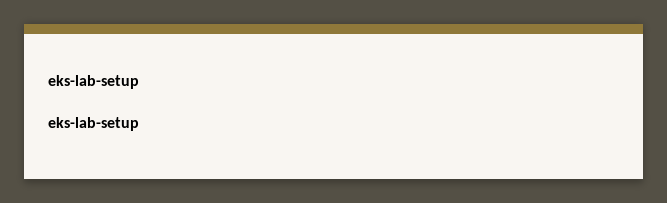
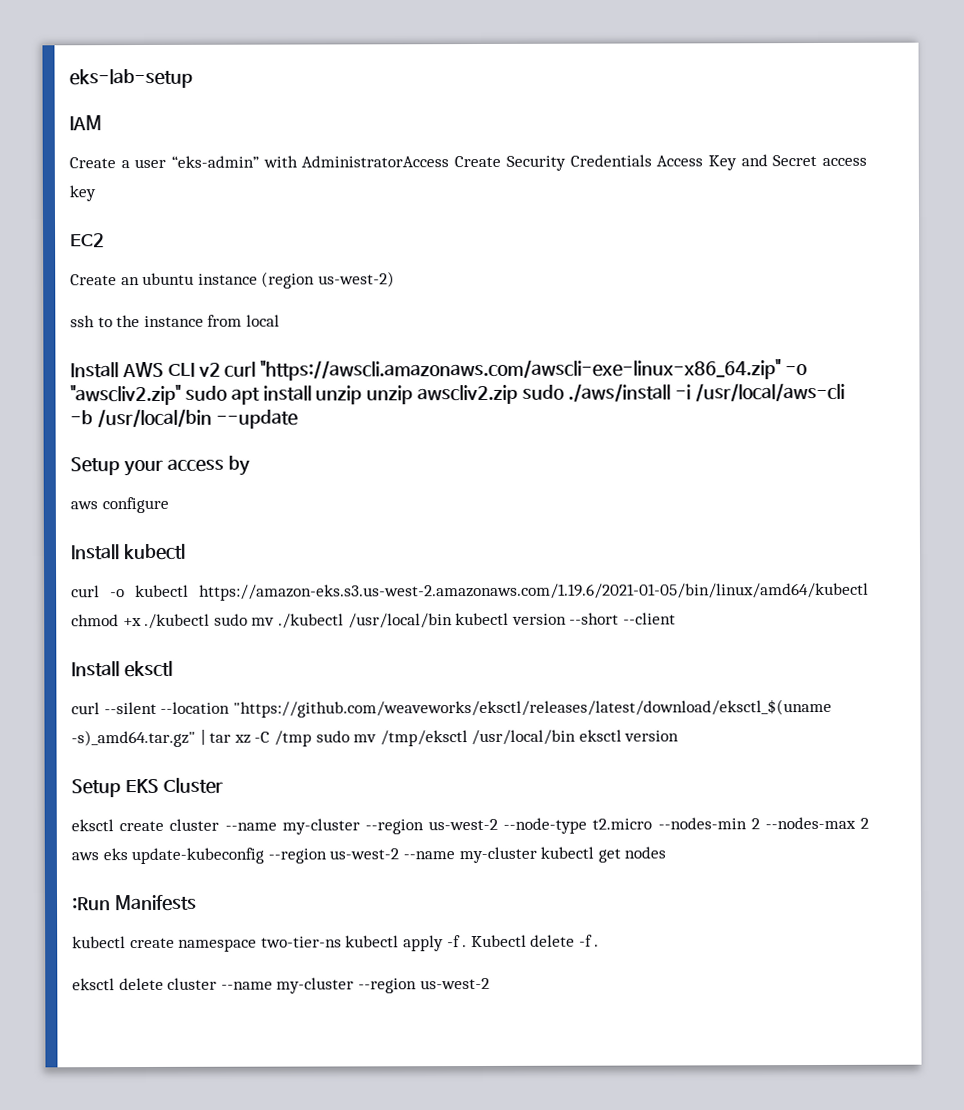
[48,117,139,131] eks-lab-setup -> [69,115,102,131] [69,154,868,171] [69,185,96,202] [70,233,105,248] [70,271,395,289] [70,314,280,328] [70,359,808,381] [70,382,845,406] [70,408,298,429] [70,455,250,477] [70,496,169,514] [70,543,186,561] [71,582,869,601] [71,612,676,630] [71,660,173,678] [71,698,832,718] [71,729,680,748] [71,777,223,798] [71,816,869,835] [71,846,667,865] [72,894,197,912] [72,934,600,952] [72,977,490,994] IAM // Create a user “eks-admin” with AdministratorAccess Create Security Credentials Access Key and Secret access key // EC2 // Create an ubuntu instance (region us-west-2) // ssh to the instance from local // Install AWS CLI v2 curl "https://awscli.amazonaws.com/awscli-exe-linux-x86_64.zip" -o "awscliv2.zip" sudo apt install unzip unzip awscliv2.zip sudo ./aws/install -i /usr/local/aws-cli -b /usr/local/bin --update // Setup your access by // aws configure // Install kubectl // curl -o kubectl https://amazon-eks.s3.us-west-2.amazonaws.com/1.19.6/2021-01-05/bin/linux/amd64/kubectl chmod +x ./kubectl sudo mv ./kubectl /usr/local/bin kubectl version --short --client // Install eksctl // curl --silent --location "https://github.com/weaveworks/eksctl/releases/latest/download/eksctl_$(uname -s)_amd64.tar.gz" | tar xz -C /tmp sudo mv /tmp/eksctl /usr/local/bin eksctl version // Setup EKS Cluster // eksctl create cluster --name my-cluster --region us-west-2 --node-type t2.micro --nodes-min 2 --nodes-max 2 aws eks update-kubeconfig --region us-west-2 --name my-cluster kubectl get nodes // :Run Manifests // kubectl create namespace two-tier-ns kubectl apply -f . Kubectl delete -f . // eksctl delete cluster --name my-cluster --region us-west-2

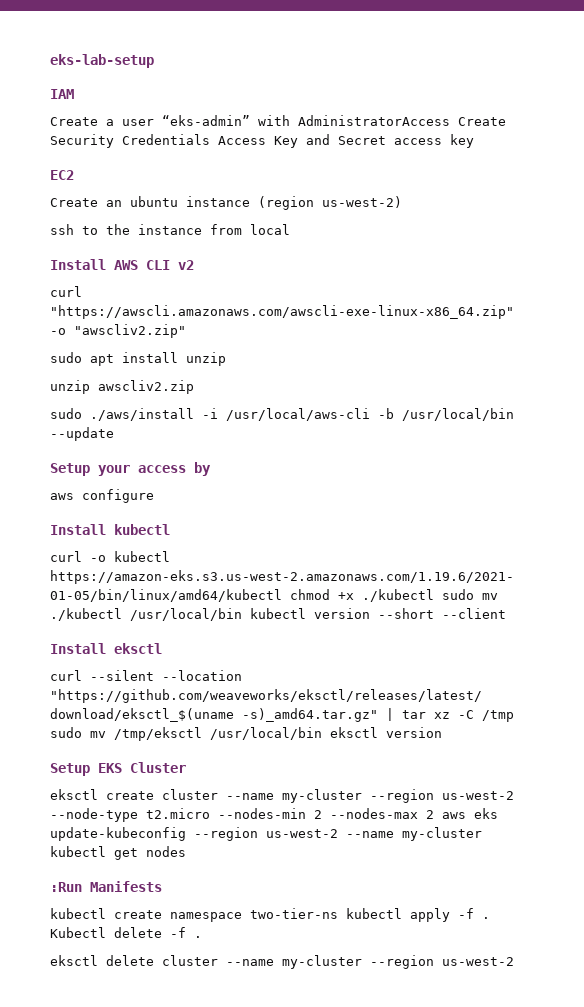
(221, 369) none -> (194, 265) //
(182, 395) none -> (186, 331) //
(363, 395) none -> (226, 359) //
(519, 394) none -> (194, 387) //

